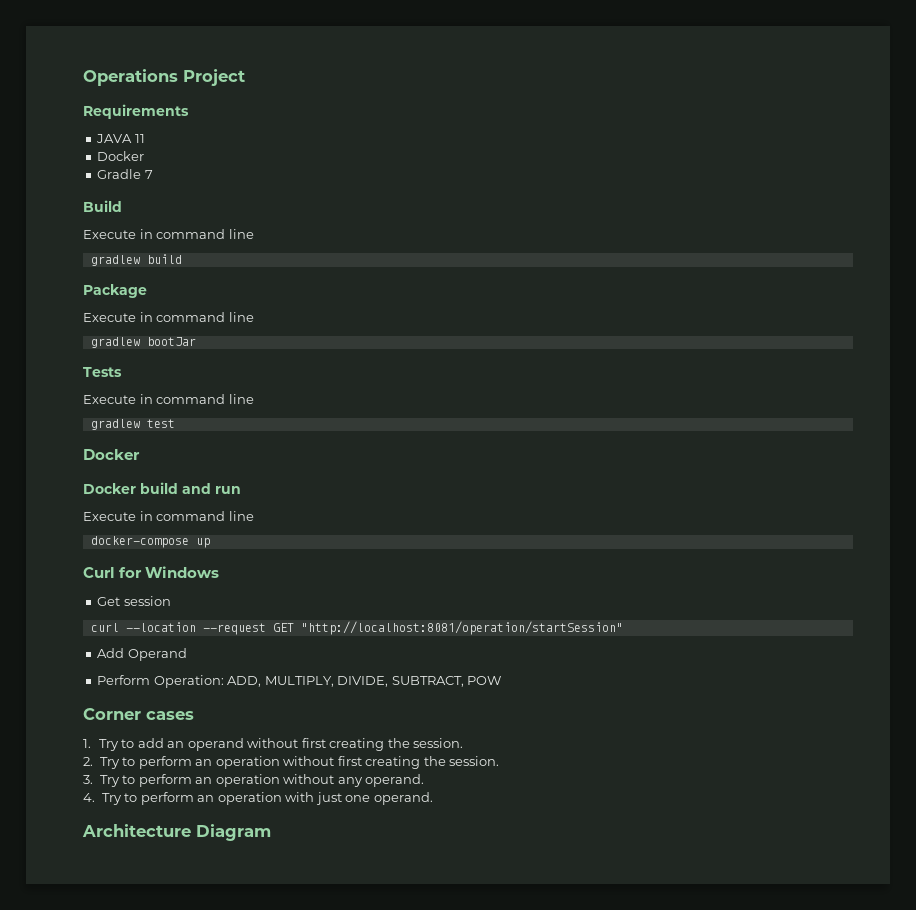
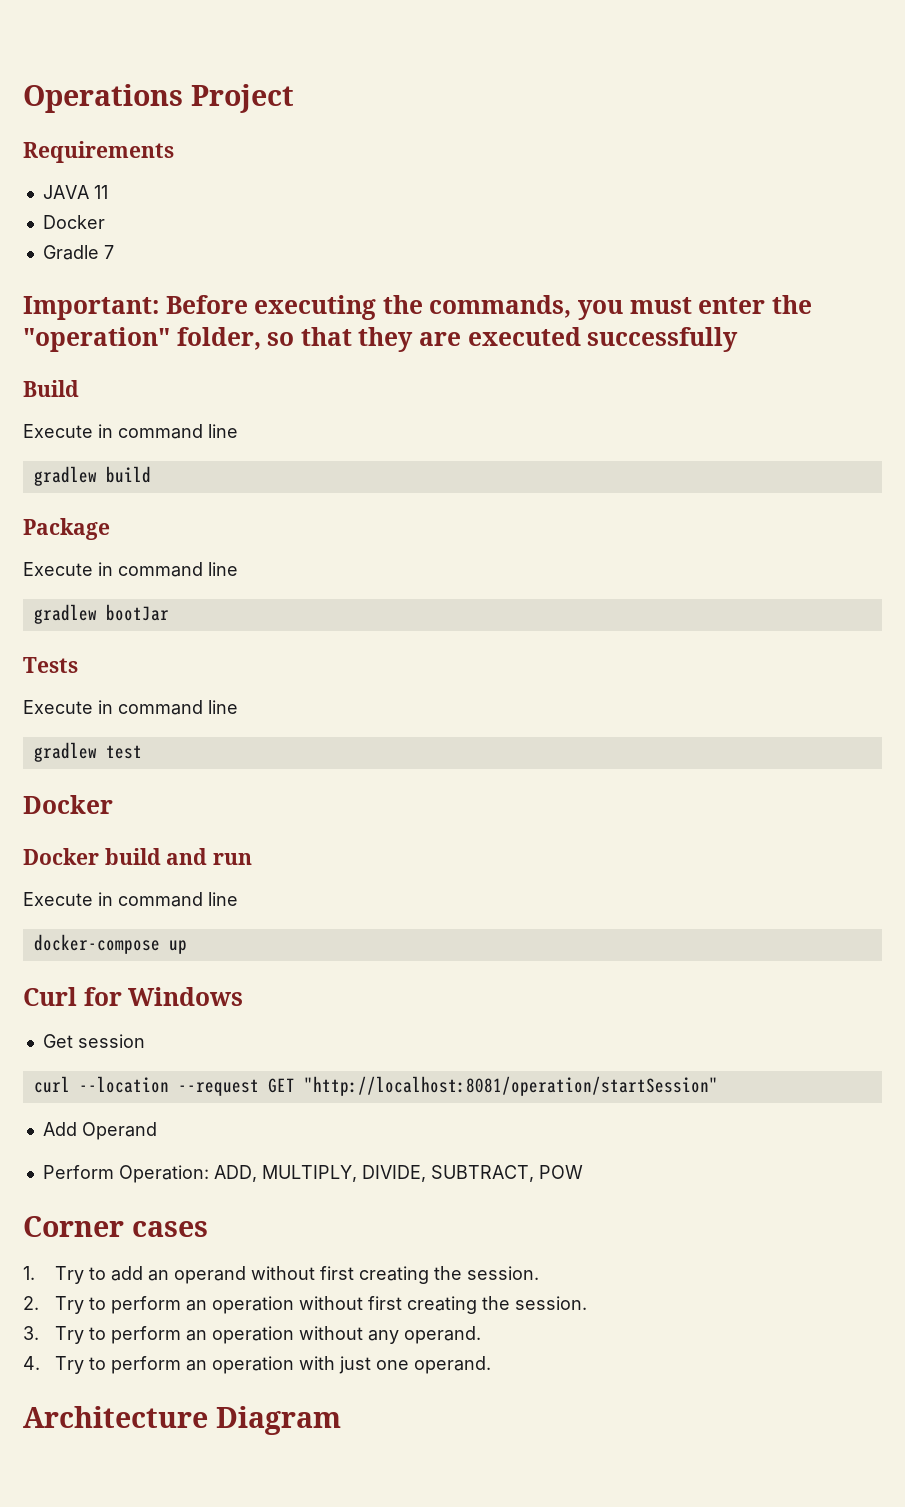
(153, 174) none -> [23,295,812,320] [23,327,739,352] // Important: Before executing the commands, you must enter the "operation" folder, so that they are executed successfully

